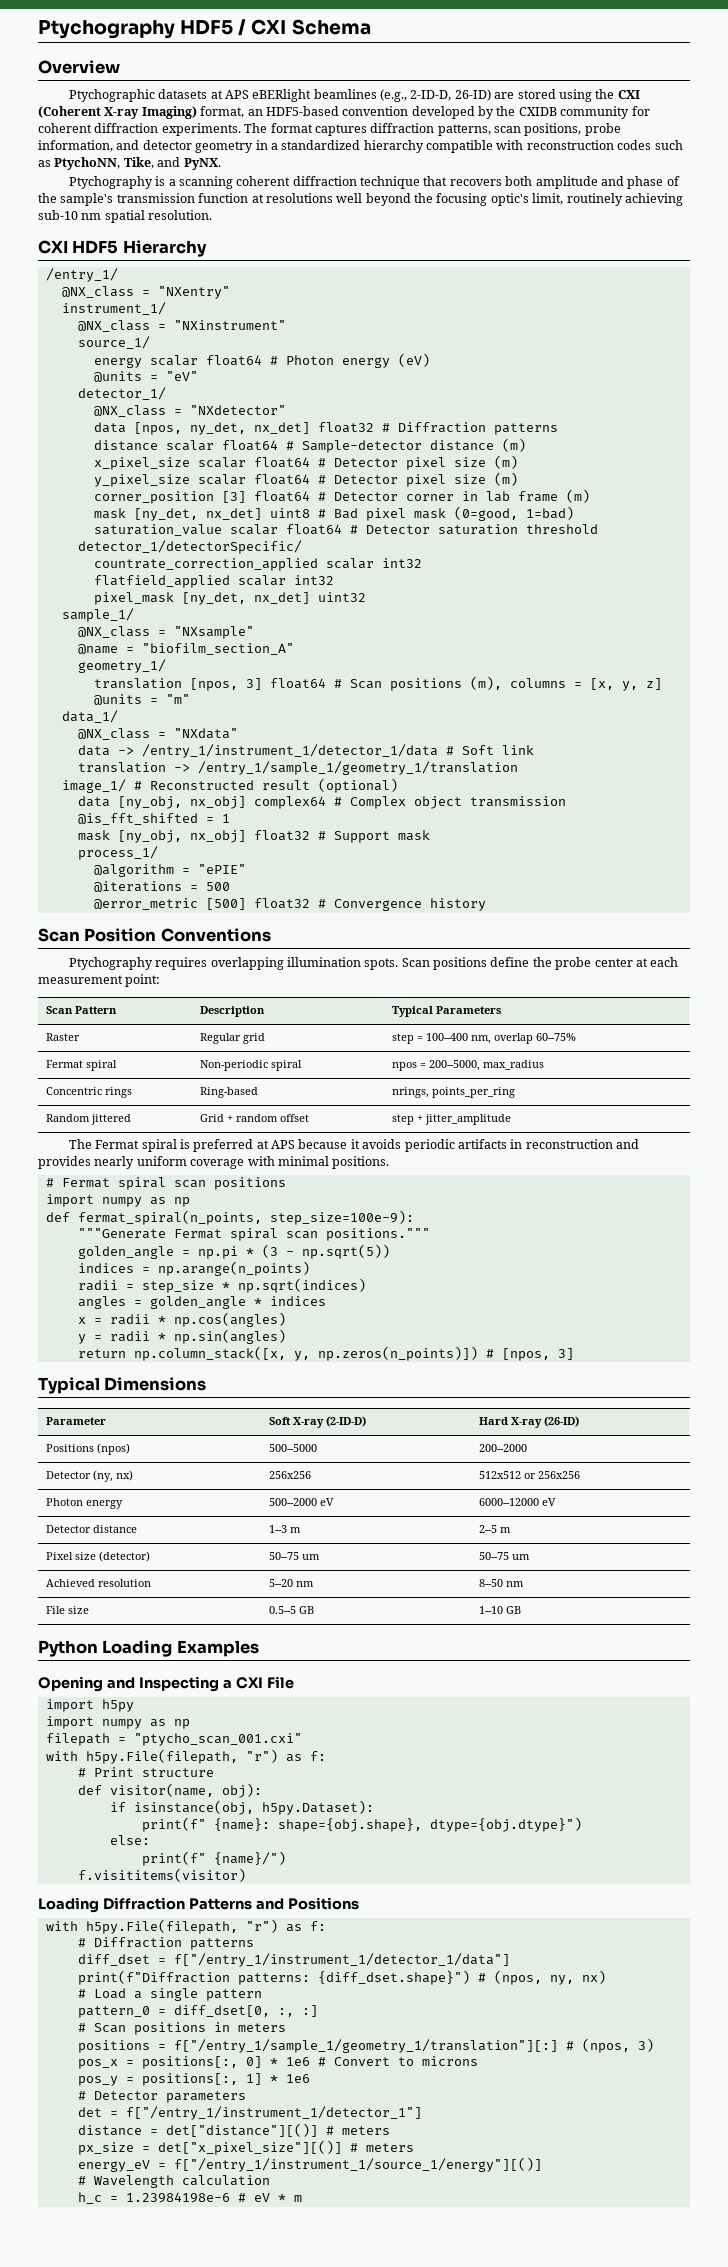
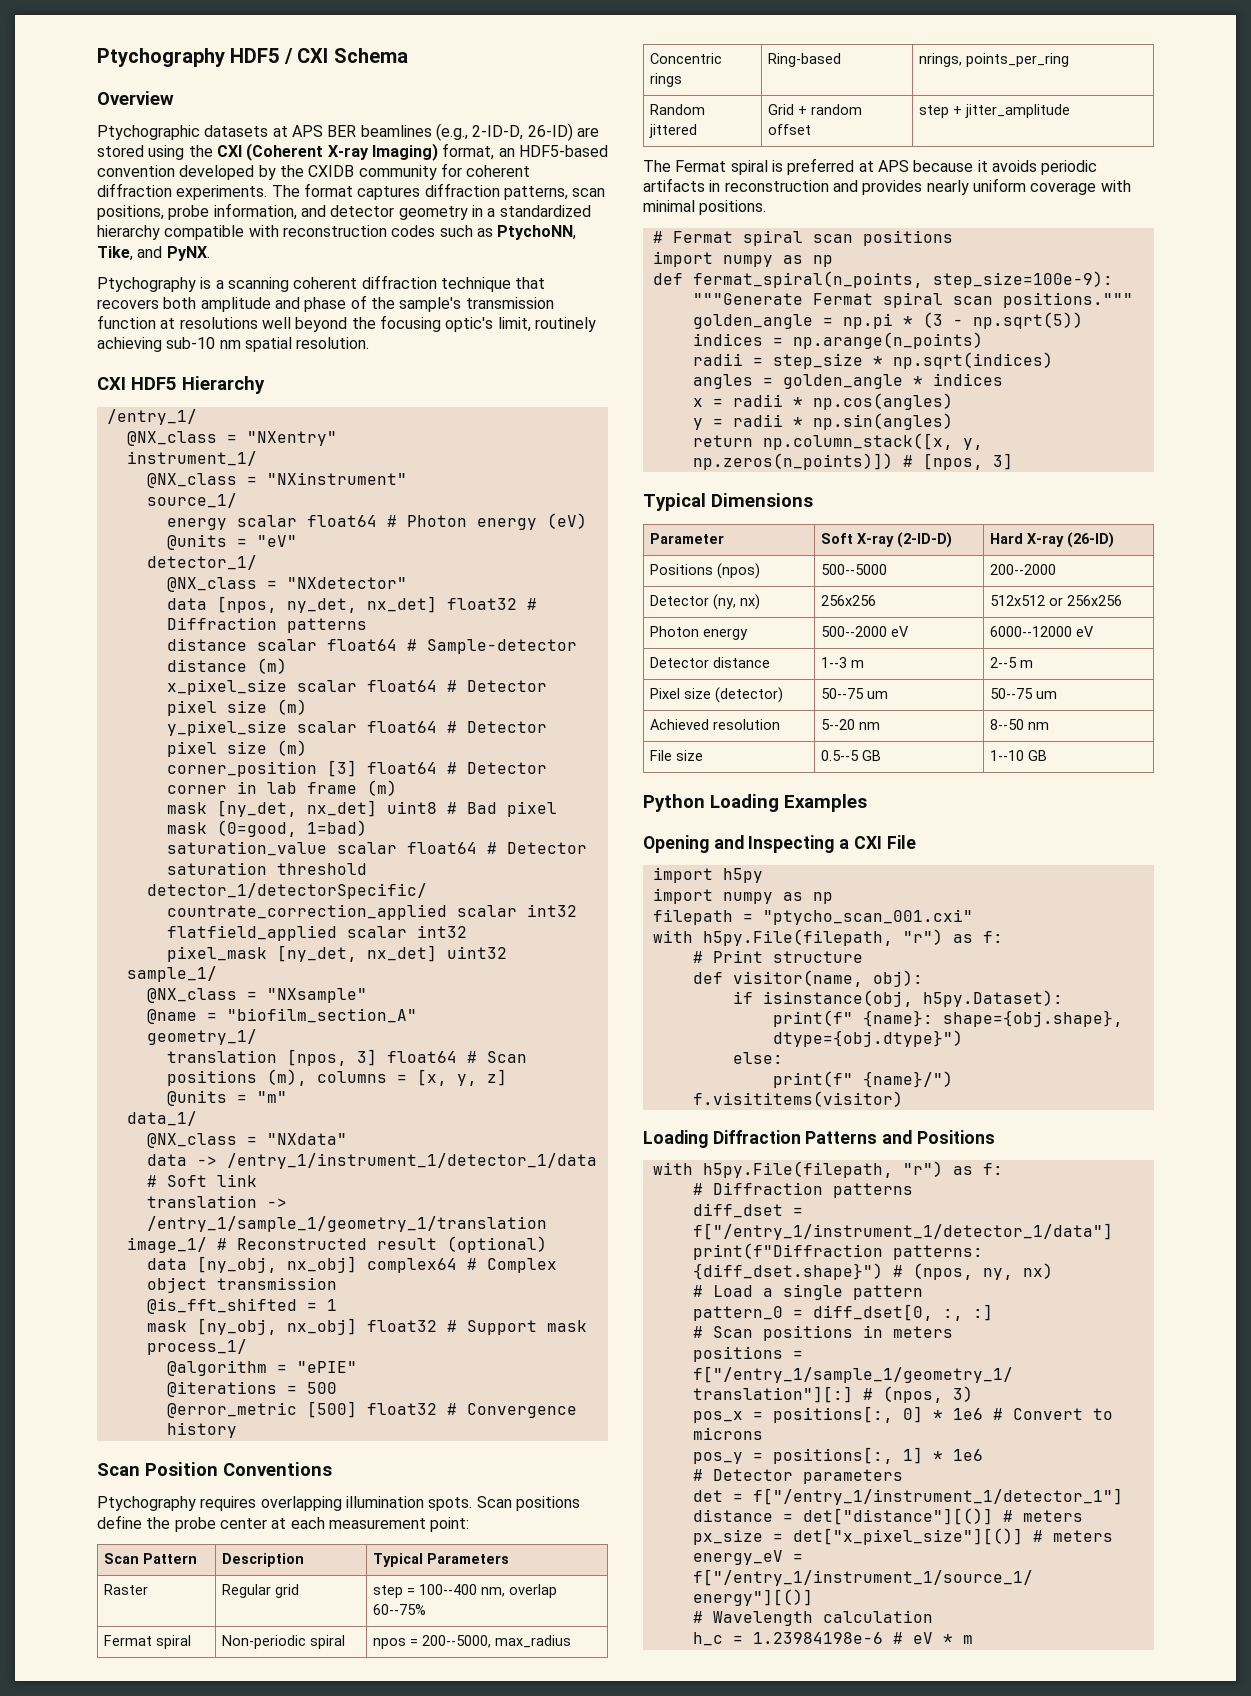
[252,89,312,102] eBERlight -> [327,125,357,137] BER

